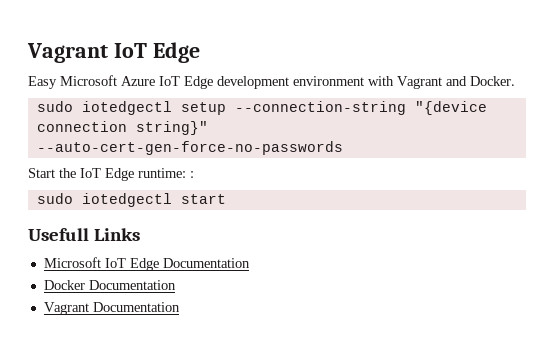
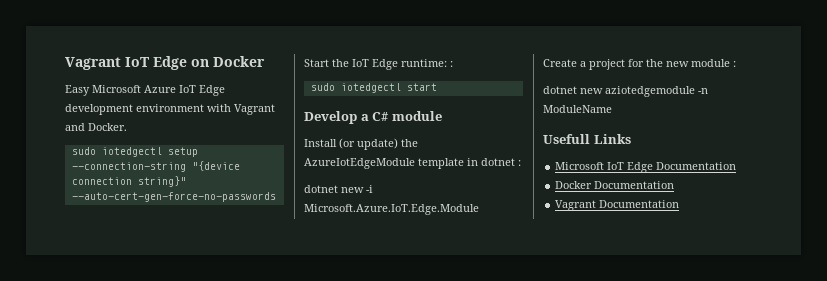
(200, 52) none -> [191,56,265,67] on Docker
(226, 199) none -> [304,111,442,124] [304,138,418,150] [304,158,521,169] [304,185,373,193] [304,204,479,215] [543,59,736,70] [543,86,708,97] [543,105,612,113] // Develop a C# module // Install (or update) the AzureIotEdgeModule template in dotnet : // dotnet new -i Microsoft.Azure.IoT.Edge.Module // Create a project for the new module : // dotnet new aziotedgemodule -n ModuleName

